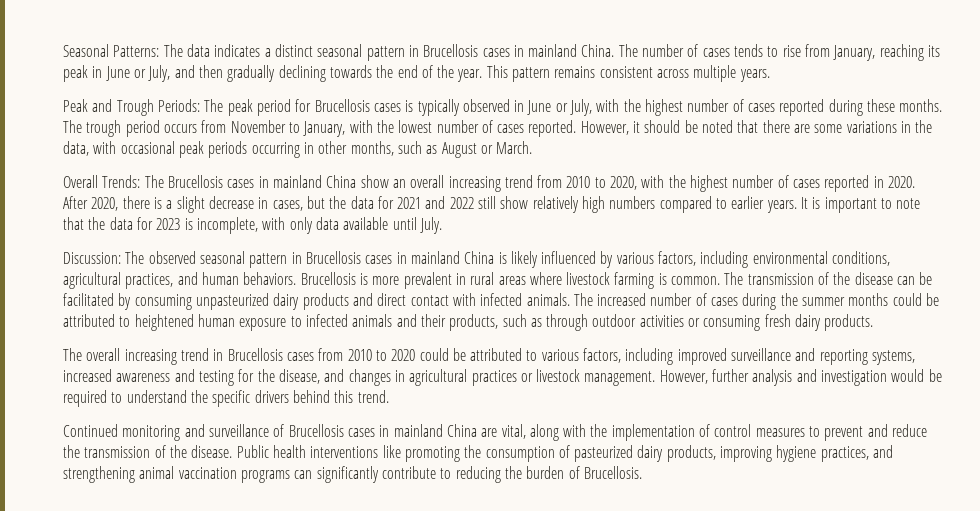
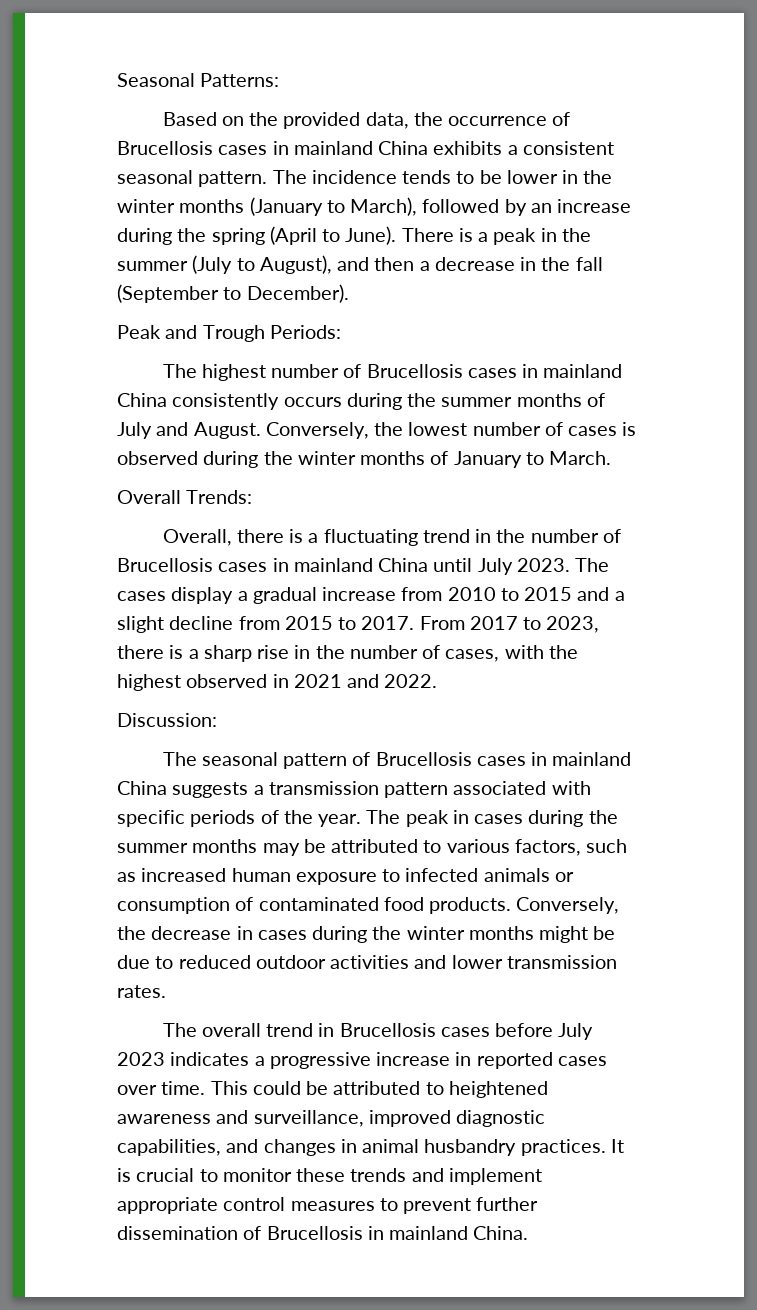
[163,44,941,61] [63,65,770,82] [63,99,943,116] [63,120,933,137] [63,141,533,158] [63,175,915,192] [63,196,921,213] [63,217,442,234] [63,251,891,268] [63,272,933,289] [63,293,940,310] [63,314,874,331] [63,348,916,365] [63,369,942,386] [63,390,389,407] [63,424,928,441] [63,445,894,462] [63,466,642,483] The data indicates a distinct seasonal pattern in Brucellosis cases in mainland China. The number of cases tends to rise from January, reaching its peak in June or July, and then gradually declining towards the end of the year. This pattern remains consistent across multiple years. // Peak and Trough Periods: The peak period for Brucellosis cases is typically observed in June or July, with the highest number of cases reported during these months. The trough period occurs from November to January, with the lowest number of cases reported. However, it should be noted that there are some variations in the data, with occasional peak periods occurring in other months, such as August or March. // Overall Trends: The Brucellosis cases in mainland China show an overall increasing trend from 2010 to 2020, with the highest number of cases reported in 2020. After 2020, there is a slight decrease in cases, but the data for 2021 and 2022 still show relatively high numbers compared to earlier years. It is important to note that the data for 2023 is incomplete, with only data available until July. // Discussion: The observed seasonal pattern in Brucellosis cases in mainland China is likely influenced by various factors, including environmental conditions, agricultural practices, and human behaviors. Brucellosis is more prevalent in rural areas where livestock farming is common. The transmission of the disease can be facilitated by consuming unpasteurized dairy products and direct contact with infected animals. The increased number of cases during the summer months could be attributed to heightened human exposure to infected animals and their products, such as through outdoor activities or consuming fresh dairy products. // The overall increasing trend in Brucellosis cases from 2010 to 2020 could be attributed to various factors, including improved surveillance and reporting systems, increased awareness and testing for the disease, and changes in agricultural practices or livestock management. However, further analysis and investigation would be required to understand the specific drivers behind this trend. // Continued monitoring and surveillance of Brucellosis cases in mainland China are vital, along with the implementation of control measures to prevent and reduce the transmission of the disease. Public health interventions like promoting the consumption of pasteurized dairy products, improving hygiene practices, and strengthening animal vaccination programs can significantly contribute to reducing the burden of Brucellosis. -> [162,112,571,129] [117,141,614,155] [117,170,613,187] [117,197,632,216] [117,226,591,245] [117,255,603,274] [117,284,349,303] [117,325,341,342] [162,364,623,381] [117,393,605,410] [117,422,637,439] [117,451,612,468] [117,490,253,504] [162,529,621,546] [117,558,610,575] [117,587,625,604] [117,616,600,633] [117,645,578,662] [117,674,438,691] [117,713,217,727] [162,752,632,769] [117,781,591,798] [117,810,618,827] [117,839,628,856] [117,868,574,885] [117,897,620,914] [117,926,616,943] [117,955,617,969] [117,985,166,998] [162,1023,594,1040] [117,1052,607,1069] [117,1081,548,1098] [117,1110,546,1127] [117,1139,624,1156] [117,1168,542,1185] [117,1197,539,1214] [117,1226,529,1240] // Based on the provided data, the occurrence of Brucellosis cases in mainland China exhibits a consistent seasonal pattern. The incidence tends to be lower in the winter months (January to March), followed by an increase during the spring (April to June). There is a peak in the summer (July to August), and then a decrease in the fall (September to December). // Peak and Trough Periods: // The highest number of Brucellosis cases in mainland China consistently occurs during the summer months of July and August. Conversely, the lowest number of cases is observed during the winter months of January to March. // Overall Trends: // Overall, there is a fluctuating trend in the number of Brucellosis cases in mainland China until July 2023. The cases display a gradual increase from 2010 to 2015 and a slight decline from 2015 to 2017. From 2017 to 2023, there is a sharp rise in the number of cases, with the highest observed in 2021 and 2022. // Discussion: // The seasonal pattern of Brucellosis cases in mainland China suggests a transmission pattern associated with specific periods of the year. The peak in cases during the summer months may be attributed to various factors, such as increased human exposure to infected animals or consumption of contaminated food products. Conversely, the decrease in cases during the winter months might be due to reduced outdoor activities and lower transmission rates. // The overall trend in Brucellosis cases before July 2023 indicates a progressive increase in reported cases over time. This could be attributed to heightened awareness and surveillance, improved diagnostic capabilities, and changes in animal husbandry practices. It is crucial to monitor these trends and implement appropriate control measures to prevent further dissemination of Brucellosis in mainland China.

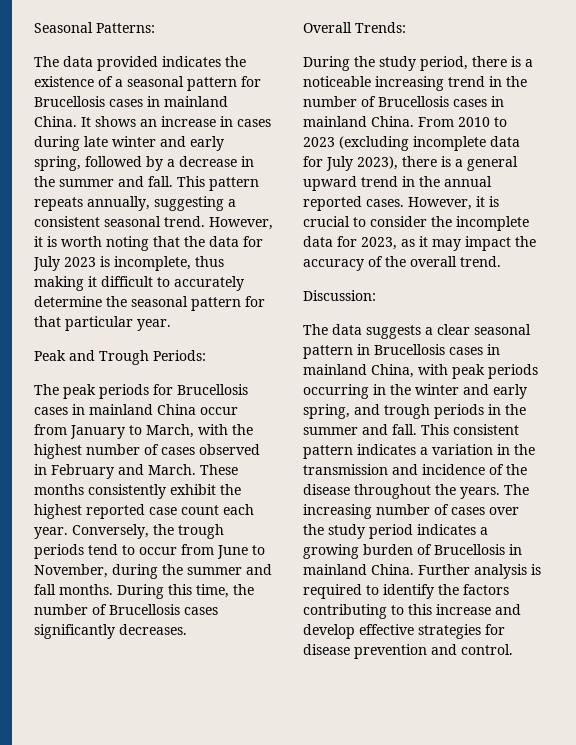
[162,112,571,129] [117,141,614,155] [117,170,613,187] [117,197,632,216] [117,226,591,245] [117,255,603,274] [117,284,349,303] Based on the provided data, the occurrence of Brucellosis cases in mainland China exhibits a consistent seasonal pattern. The incidence tends to be lower in the winter months (January to March), followed by an increase during the spring (April to June). There is a peak in the summer (July to August), and then a decrease in the fall (September to December). -> [34,56,246,71] [34,76,261,91] [34,96,228,107] [34,116,271,127] [34,136,224,151] [34,156,254,171] [34,176,259,191] [34,196,236,211] [34,216,273,230] [34,236,263,251] [33,256,224,271] [34,276,244,291] [34,296,265,311] [34,316,171,331] The data provided indicates the existence of a seasonal pattern for Brucellosis cases in mainland China. It shows an increase in cases during late winter and early spring, followed by a decrease in the summer and fall. This pattern repeats annually, suggesting a consistent seasonal trend. However, it is worth noting that the data for July 2023 is incomplete, thus making it difficult to accurately determine the seasonal pattern for that particular year.
[201,364,623,381] [117,393,605,410] [117,422,637,439] [117,451,612,468] [117,490,253,504] [162,529,418,546] highest number of Brucellosis cases in mainland China consistently occurs during the summer months of July and August. Conversely, the lowest number of cases is observed during the winter months of January to March. // Overall Trends: // Overall, there is a fluctuating -> [63,384,248,399] [34,404,238,415] [34,424,253,439] [34,444,260,459] [34,464,238,479] [34,484,241,499] [34,504,254,519] [34,524,224,539] [34,544,265,559] [34,564,272,579] [34,584,254,599] [34,604,218,615] [34,624,187,639] [303,22,406,33] [303,56,533,71] [303,76,444,91] peak periods for Brucellosis cases in mainland China occur from January to March, with the highest number of cases observed in February and March. These months consistently exhibit the highest reported case count each year. Conversely, the trough periods tend to occur from June to November, during the summer and fall months. During this time, the number of Brucellosis cases significantly decreases. // Overall Trends: // During the study period, there is a noticeable increasing
[378,558,610,575] [117,587,625,604] [117,616,600,633] [117,645,578,662] [117,674,438,691] [117,713,217,727] [162,752,632,769] [117,781,591,798] [117,810,618,827] [117,839,628,856] [117,868,574,885] [117,897,620,914] [117,926,616,943] [117,955,617,969] [117,985,166,998] [162,1023,594,1040] [117,1052,607,1069] [117,1081,548,1098] [117,1110,546,1127] [117,1139,624,1156] [117,1168,542,1185] [117,1197,539,1214] [117,1226,238,1240] China until July 2023. The cases display a gradual increase from 2010 to 2015 and a slight decline from 2015 to 2017. From 2017 to 2023, there is a sharp rise in the number of cases, with the highest observed in 2021 and 2022. // Discussion: // The seasonal pattern of Brucellosis cases in mainland China suggests a transmission pattern associated with specific periods of the year. The peak in cases during the summer months may be attributed to various factors, such as increased human exposure to infected animals or consumption of contaminated food products. Conversely, the decrease in cases during the winter months might be due to reduced outdoor activities and lower transmission rates. // The overall trend in Brucellosis cases before July 2023 indicates a progressive increase in reported cases over time. This could be attributed to heightened awareness and surveillance, improved diagnostic capabilities, and changes in animal husbandry practices. It is crucial to monitor these trends and implement appropriate control measures to prevent further dissemination -> [371,116,507,127] [303,136,520,151] [303,156,518,171] [303,176,492,191] [303,196,499,211] [303,216,529,231] [303,236,536,251] [303,256,501,271] [303,290,376,301] [303,324,531,339] [303,344,500,359] [303,364,538,379] [303,384,527,399] [303,404,526,419] [303,424,519,435] [303,444,535,459] [303,464,527,475] [303,484,529,499] [303,504,519,519] [303,524,488,539] [303,544,413,559] China. From 2010 to 2023 (excluding incomplete data for July 2023), there is a general upward trend in the annual reported cases. However, it is crucial to consider the incomplete data for 2023, as it may impact the accuracy of the overall trend. // Discussion: // The data suggests a clear seasonal pattern in Brucellosis cases in mainland China, with peak periods occurring in the winter and early spring, and trough periods in the summer and fall. This consistent pattern indicates a variation in the transmission and incidence of the disease throughout the years. The increasing number of cases over the study period indicates a growing burden
(529, 1233) none -> [418,564,541,579] [303,584,509,599] [303,604,521,619] [303,624,505,639] [303,644,513,659] Further analysis is required to identify the factors contributing to this increase and develop effective strategies for disease prevention and control.

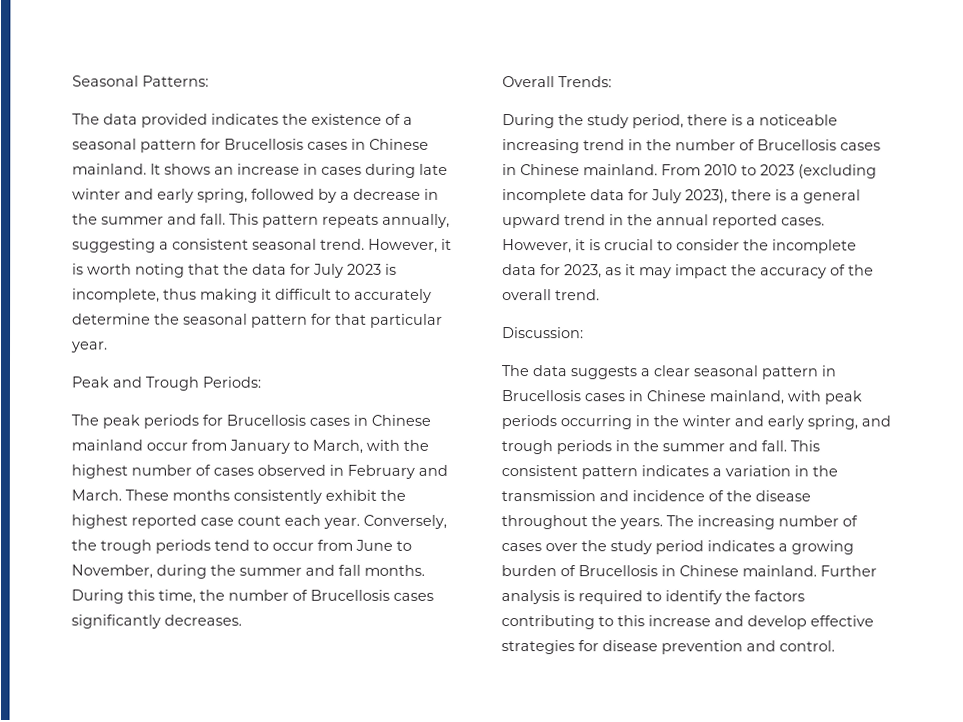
[164,96,228,107] [34,116,77,127] mainland China. -> [369,138,429,150] [72,163,147,175] Chinese mainland.
[89,404,196,415] mainland China -> [371,414,431,426] [71,439,143,451] Chinese mainland
[303,116,414,127] mainland China. -> [520,164,658,176] Chinese mainland.
[303,364,414,378] mainland China, -> [646,390,784,405] Chinese mainland,
[303,564,414,575] mainland China. -> [679,565,817,577] Chinese mainland.

